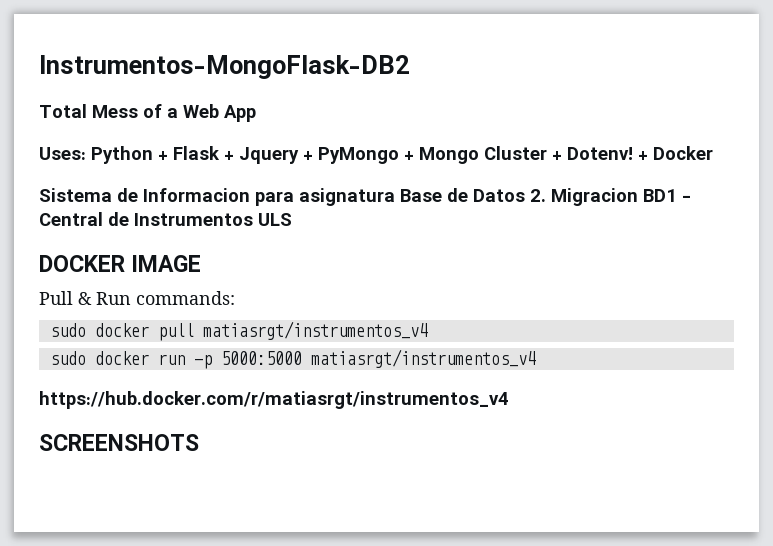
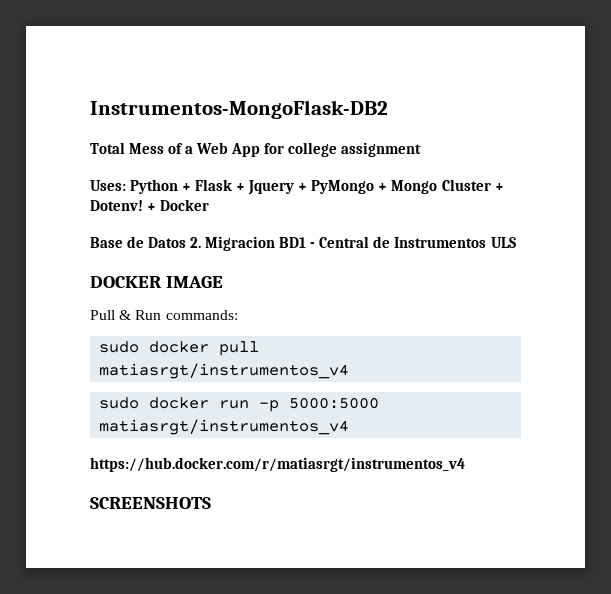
(256, 113) none -> [264,142,422,157] for college assignment
[39,188,395,206] Sistema de Informacion para asignatura -> (210, 205) none

